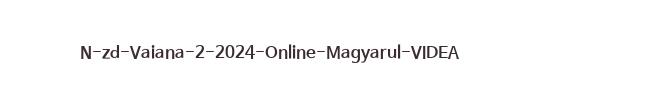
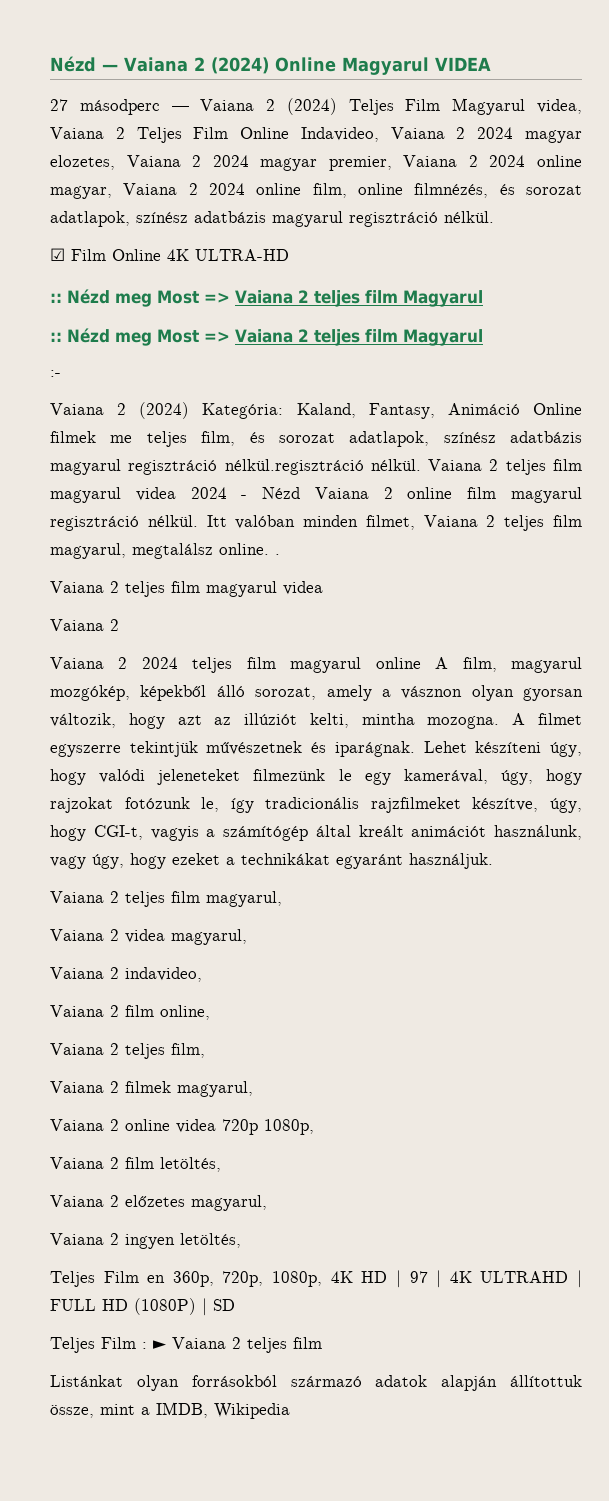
[80,44,459,63] N-zd-Vaiana-2-2024-Online-Magyarul-VIDEA -> [50,56,491,75] [50,98,582,115] [50,127,582,143] [50,155,582,171] [50,183,582,199] [50,211,494,227] [50,248,289,261] [50,289,483,307] [50,328,483,346] [50,370,61,377] [50,402,582,419] [50,431,582,447] [50,459,582,475] [50,487,582,503] [50,515,582,531] [50,543,280,559] [50,581,323,597] [50,619,119,631] [50,657,583,673] [50,685,583,701] [50,713,582,729] [50,741,582,757] [50,769,582,785] [50,797,582,813] [50,825,582,841] [50,853,493,869] [50,891,282,907] [50,929,247,945] [50,967,202,982] [50,1005,210,1020] [50,1043,205,1059] [50,1081,253,1097] [50,1119,314,1135] [50,1157,221,1172] [50,1195,267,1211] [50,1233,241,1249] [50,1270,583,1288] [50,1298,235,1316] [50,1337,322,1353] [50,1375,582,1391] [50,1402,290,1419] Nézd — Vaiana 2 (2024) Online Magyarul VIDEA // 27 másodperc — Vaiana 2 (2024) Teljes Film Magyarul videa, Vaiana 2 Teljes Film Online Indavideo, Vaiana 2 2024 magyar elozetes, Vaiana 2 2024 magyar premier, Vaiana 2 2024 online magyar, Vaiana 2 2024 online film, online filmnézés, és sorozat adatlapok, színész adatbázis magyarul regisztráció nélkül. // ☑ Film Online 4K ULTRA-HD // :: Nézd meg Most => Vaiana 2 teljes film Magyarul // :: Nézd meg Most => Vaiana 2 teljes film Magyarul // :- // Vaiana 2 (2024) Kategória: Kaland, Fantasy, Animáció Online filmek me teljes film, és sorozat adatlapok, színész adatbázis magyarul regisztráció nélkül.regisztráció nélkül. Vaiana 2 teljes film magyarul videa 2024 - Nézd Vaiana 2 online film magyarul regisztráció nélkül. Itt valóban minden filmet, Vaiana 2 teljes film magyarul, megtalálsz online. . // Vaiana 2 teljes film magyarul videa // Vaiana 2 // Vaiana 2 2024 teljes film magyarul online A film, magyarul mozgókép, képekből álló sorozat, amely a vásznon olyan gyorsan változik, hogy azt az illúziót kelti, mintha mozogna. A filmet egyszerre tekintjük művészetnek és iparágnak. Lehet készíteni úgy, hogy valódi jeleneteket filmezünk le egy kamerával, úgy, hogy rajzokat fotózunk le, így tradicionális rajzfilmeket készítve, úgy, hogy CGI-t, vagyis a számítógép által kreált animációt használunk, vagy úgy, hogy ezeket a technikákat egyaránt használjuk. // Vaiana 2 teljes film magyarul, // Vaiana 2 videa magyarul, // Vaiana 2 indavideo, // Vaiana 2 film online, // Vaiana 2 teljes film, // Vaiana 2 filmek magyarul, // Vaiana 2 online videa 720p 1080p, // Vaiana 2 film letöltés, // Vaiana 2 előzetes magyarul, // Vaiana 2 ingyen letöltés, // Teljes Film en 360p, 720p, 1080p, 4K HD | 97 | 4K ULTRAHD | FULL HD (1080P) | SD // Teljes Film : ► Vaiana 2 teljes film // Listánkat olyan forrásokból származó adatok alapján állítottuk össze, mint a IMDB, Wikipedia

